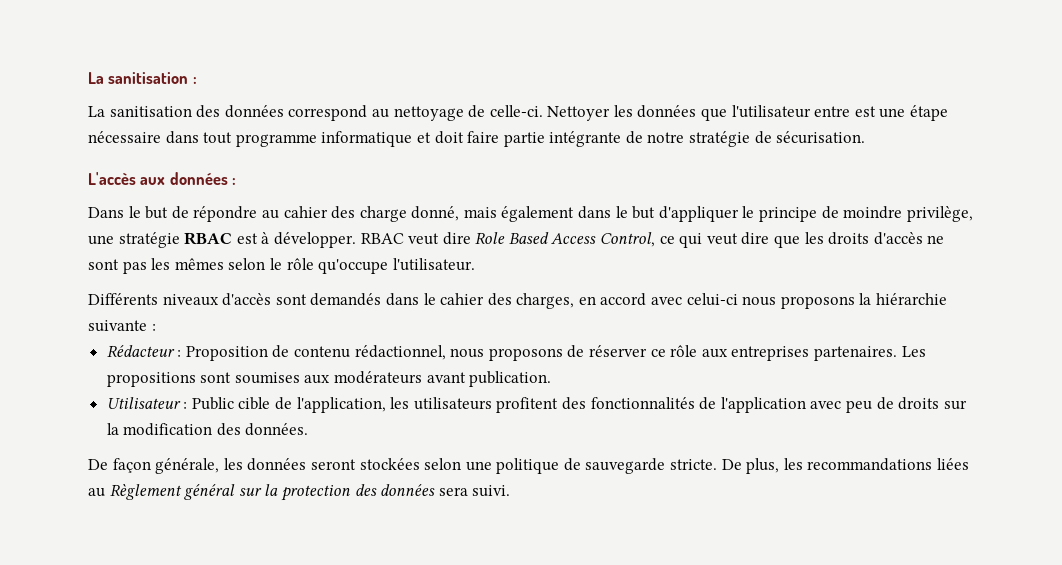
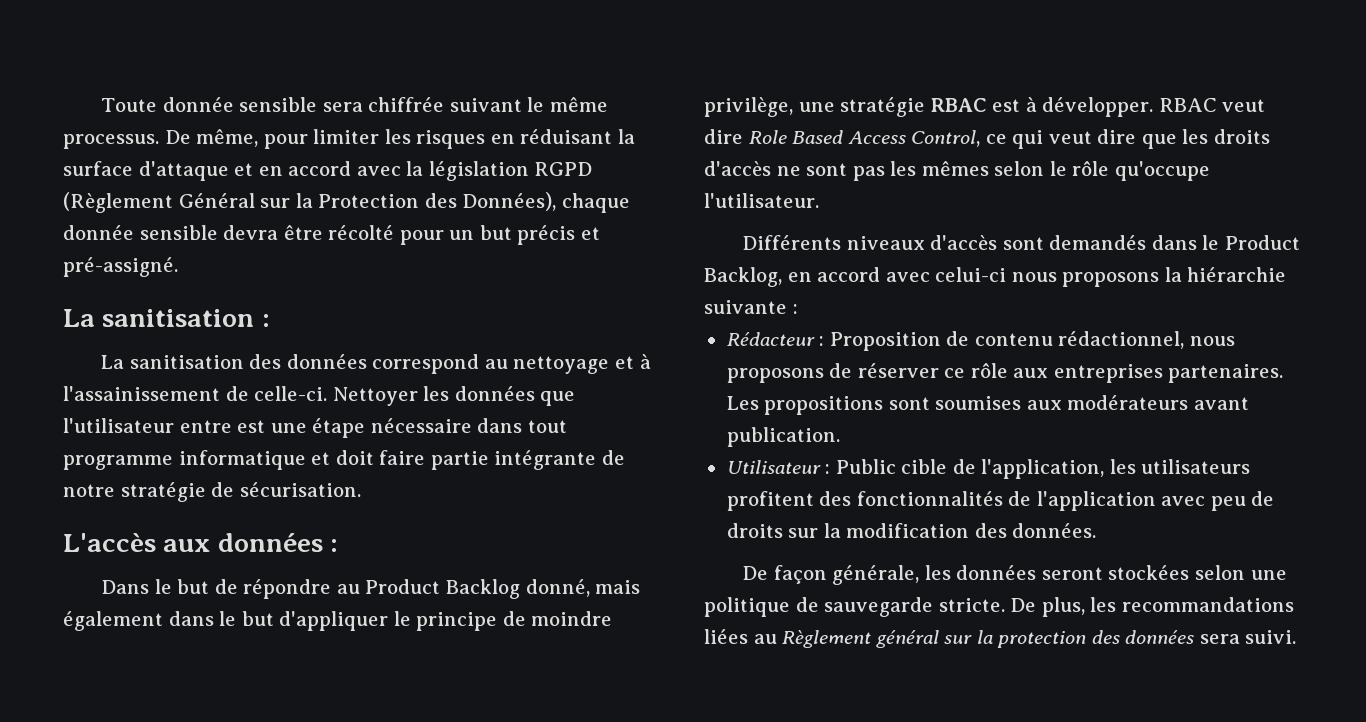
(88, 78) none -> [101,97,608,112] [63,129,635,149] [63,161,593,181] [63,192,630,213] [63,225,600,245] [63,257,178,277] Toute donnée sensible sera chiffrée suivant le même processus. De même, pour limiter les risques en réduisant la surface d'attaque et en accord avec la législation RGPD (Règlement Général sur la Protection des Données), chaque donnée sensible devra être récolté pour un but précis et pré-assigné. //
(464, 113) none -> [614,354,651,369] [63,386,220,401] et à l'assainissement
[283,206,407,222] cahier des charge -> [365,579,520,599] Product Backlog
[440,293,575,309] cahier des charges, -> [1224,235,1300,250] [704,267,782,287] Product Backlog,

